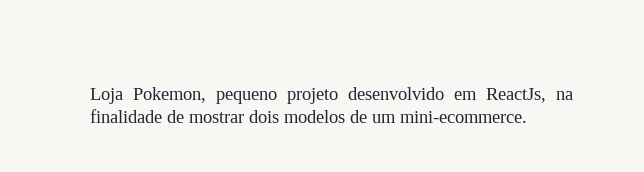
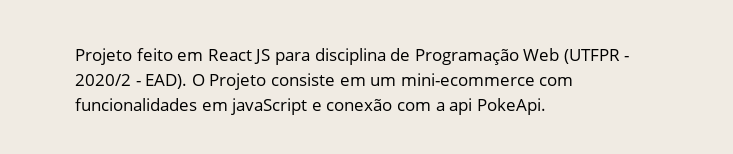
[90,87,573,104] [90,109,527,123] Loja Pokemon, pequeno projeto desenvolvido em ReactJs, na finalidade de mostrar dois modelos de um mini-ecommerce. -> [75,48,630,65] [75,73,574,90] [75,98,546,115] Projeto feito em React JS para disciplina de Programação Web (UTFPR - 2020/2 - EAD). O Projeto consiste em um mini-ecommerce com funcionalidades em javaScript e conexão com a api PokeApi.

